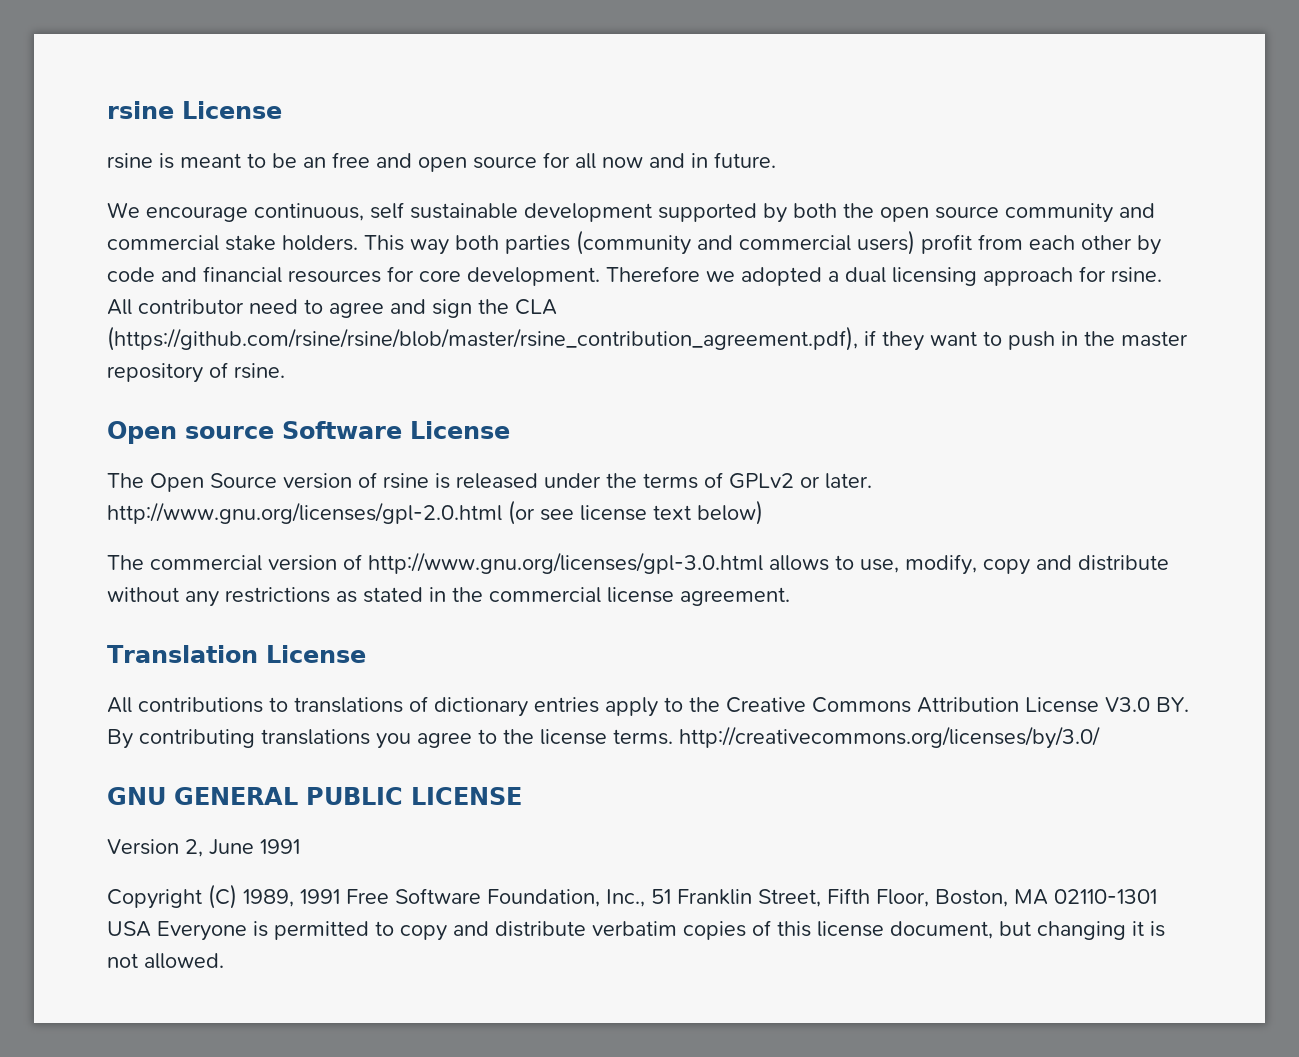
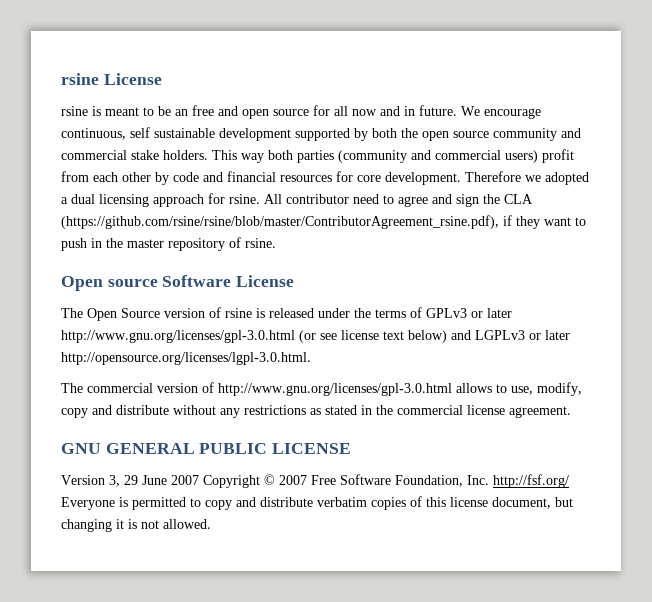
(776, 160) // -> (457, 110) none
[107,326,858,351] (https://github.com/rsine/rsine/blob/master/rsine_contribution_agreement.pdf), -> [61,215,499,229] (https://github.com/rsine/rsine/blob/master/ContributorAgreement_rsine.pdf),
[729,473,872,489] [107,502,502,524] GPLv2 or later. http://www.gnu.org/licenses/gpl-2.0.html -> [426,308,512,318] [61,330,295,343] GPLv3 or later http://www.gnu.org/licenses/gpl-3.0.html
(763, 512) none -> [451,330,570,340] [61,352,311,365] and LGPLv3 or later http://opensource.org/licenses/lgpl-3.0.html.
[107,645,366,663] [107,696,1189,717] [107,726,1100,749] // Translation License // All contributions to translations of dictionary entries apply to the Creative Commons Attribution License V3.0 BY. By contributing translations you agree to the license terms. http://creativecommons.org/licenses/by/3.0/ -> (571, 412) none
[185,839,300,857] [107,884,1157,909] [107,921,151,937] 2, June 1991 // Copyright (C) 1989, 1991 Free Software Foundation, Inc., 51 Franklin Street, Fifth Floor, Boston, MA 02110-1301 USA -> [109,474,569,488] 3, 29 June 2007 Copyright © 2007 Free Software Foundation, Inc. http://fsf.org/

